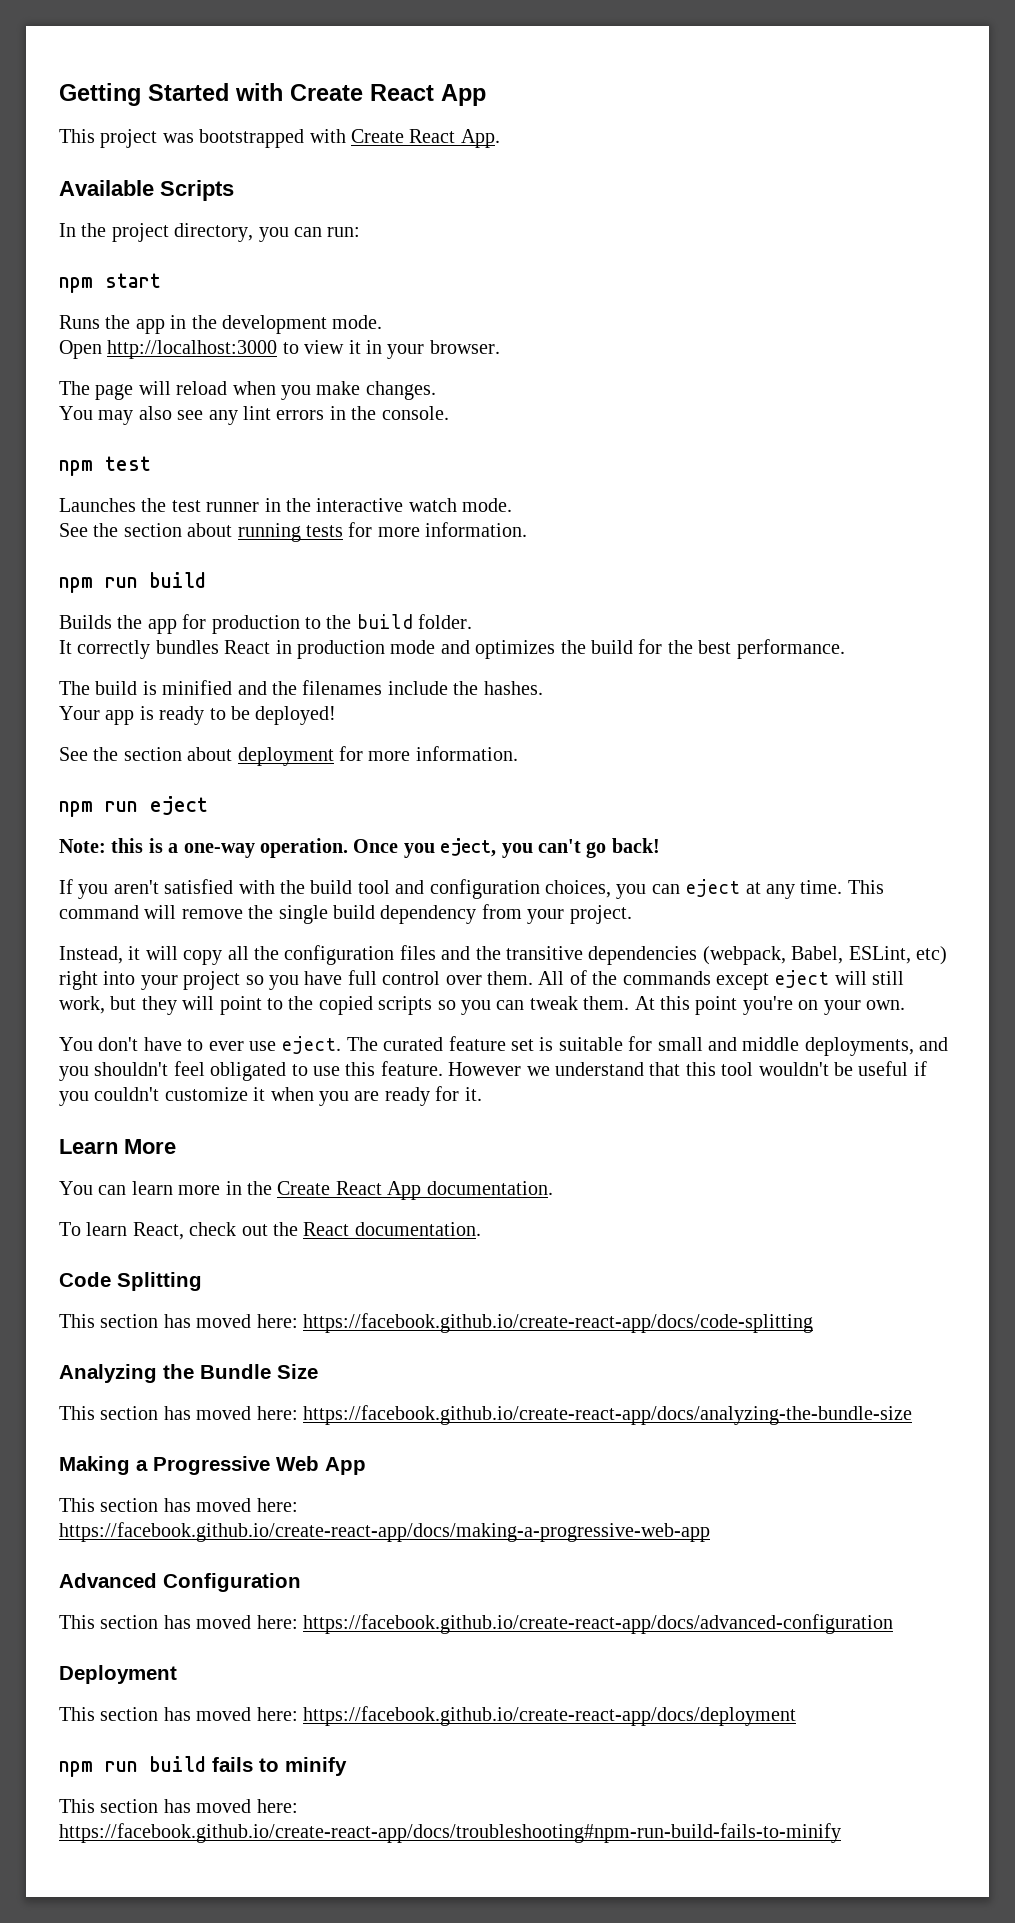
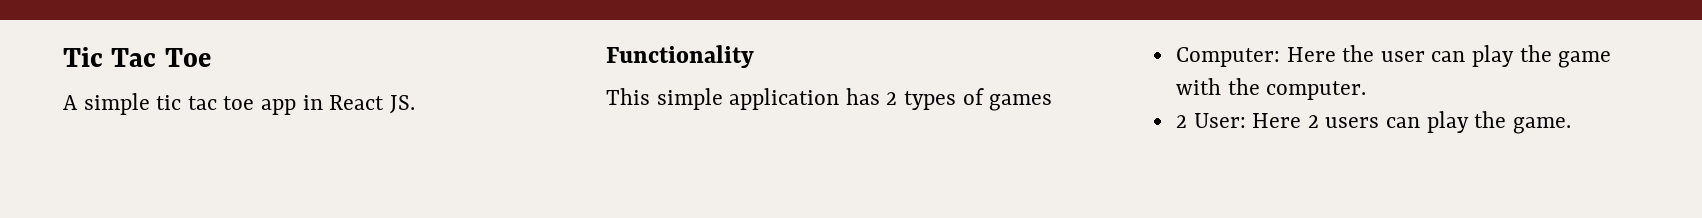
[59,83,486,106] [59,129,500,148] [59,180,234,201] [59,223,361,242] [59,273,161,293] [59,315,383,334] [59,340,500,359] [59,381,436,400] [59,406,449,425] [59,456,151,476] [59,498,513,512] [59,522,528,542] [59,572,206,593] [59,614,473,634] [59,639,845,659] [59,680,543,695] [59,706,337,725] [59,746,518,766] [59,796,208,817] [59,838,660,858] [59,879,884,899] [59,904,632,924] [59,945,947,965] [59,970,905,990] [59,996,905,1015] [59,1036,949,1056] [59,1061,927,1081] [59,1086,482,1106] [59,1139,176,1154] [59,1181,553,1200] [59,1222,481,1240] [59,1272,202,1291] [59,1313,813,1333] [59,1364,318,1383] [59,1405,912,1425] [59,1456,366,1475] [59,1498,298,1512] [59,1522,710,1542] [59,1573,301,1592] [59,1614,893,1634] [59,1665,177,1684] [59,1706,796,1726] [59,1756,347,1777] [59,1799,298,1813] [59,1823,841,1843] Getting Started with Create React App // This project was bootstrapped with Create React App. // Available Scripts // In the project directory, you can run: // npm start // Runs the app in the development mode. // Open http://localhost:3000 to view it in your browser. // The page will reload when you make changes. // You may also see any lint errors in the console. // npm test // Launches the test runner in the interactive watch mode. // See the section about running tests for more information. // npm run build // Builds the app for production to the build folder. // It correctly bundles React in production mode and optimizes the build for the best performance. // The build is minified and the filenames include the hashes. // Your app is ready to be deployed! // See the section about deployment for more information. // npm run eject // Note: this is a one-way operation. Once you eject, you can't go back! // If you aren't satisfied with the build tool and configuration choices, you can eject at any time. This command will remove the single build dependency from your project. // Instead, it will copy all the configuration files and the transitive dependencies (webpack, Babel, ESLint, etc) right into your project so you have full control over them. All of the commands except eject will still work, but they will point to the copied scripts so you can tweak them. At this point you're on your own. // You don't have to ever use eject. The curated feature set is suitable for small and middle deployments, and you shouldn't feel obligated to use this feature. However we understand that this tool wouldn't be useful if you couldn't customize it when you are ready for it. // Learn More // You can learn more in the Create React App documentation. // To learn React, check out the React documentation. // Code Splitting // This section has moved here: https://facebook.github.io/create-react-app/docs/code-splitting // Analyzing the Bundle Size // This section has moved here: https://facebook.github.io/create-react-app/docs/analyzing-the-bundle-size // Making a Progressive Web App // This section has moved here: https://facebook.github.io/create-react-app/docs/making-a-progressive-web-app // Advanced Configuration // This section has moved here: https://facebook.github.io/create-react-app/docs/advanced-configuration // Deployment // This section has moved here: https://facebook.github.io/create-react-app/docs/deployment // npm run build fails to minify // This section has moved here: https://facebook.github.io/create-react-app/docs/troubleshooting#npm-run-build-fails-to-minify -> [63,47,211,67] [63,93,415,115] [606,45,754,68] [606,88,1053,111] [1175,45,1612,68] [1175,78,1367,100] [1175,111,1571,134] Tic Tac Toe // A simple tic tac toe app in React JS. // Functionality // This simple application has 2 types of games // Computer: Here the user can play the game with the computer. // 2 User: Here 2 users can play the game.

